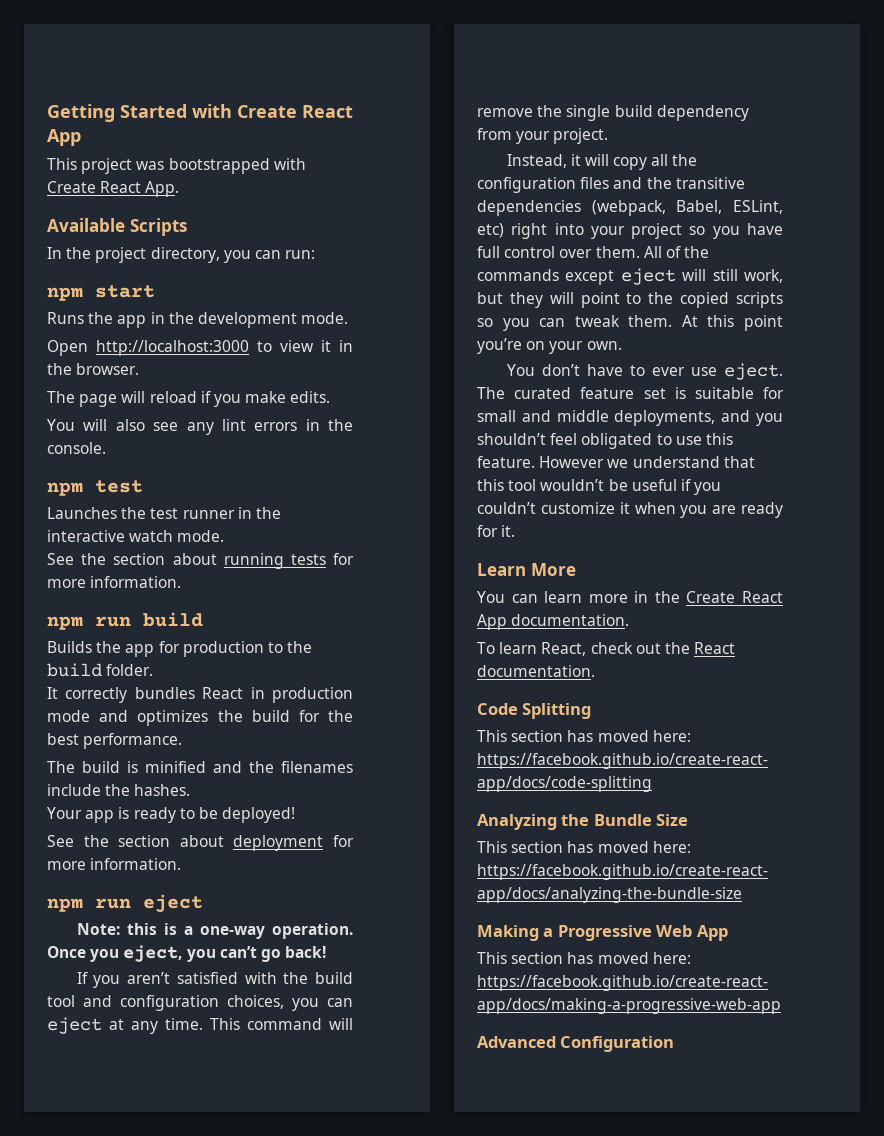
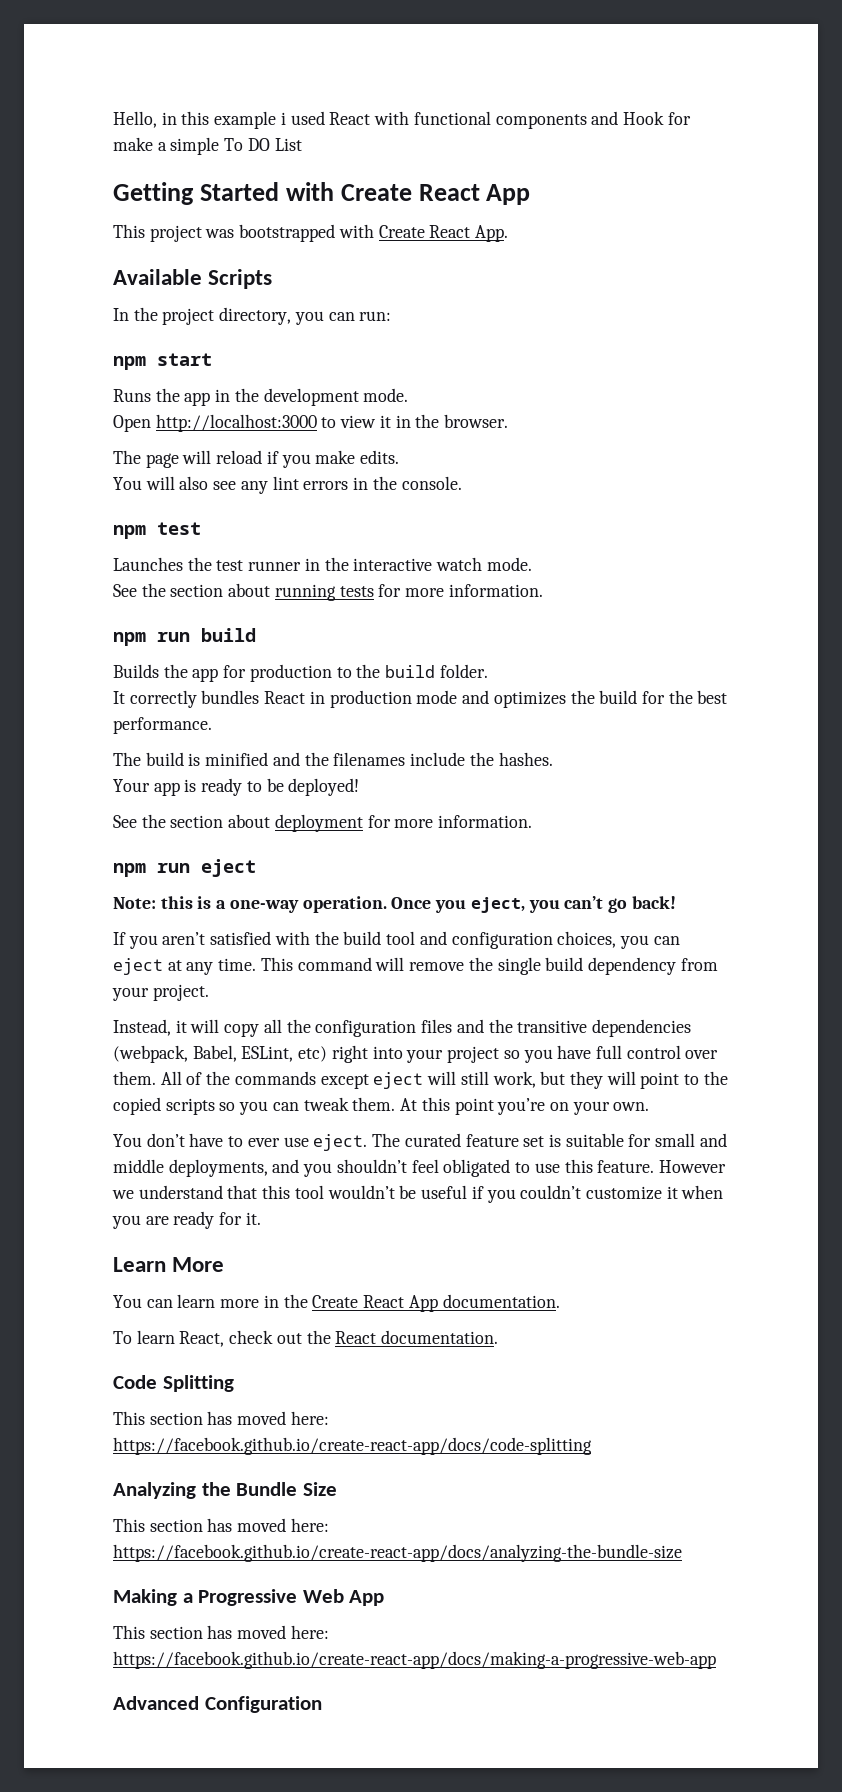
(47, 113) none -> [113,111,691,129] [113,137,302,155] Hello, in this example i used React with functional components and Hook for make a simple To DO List //

